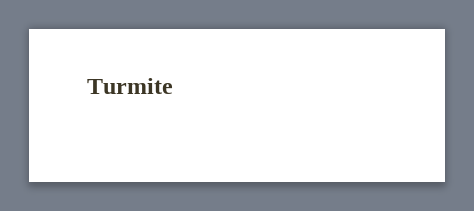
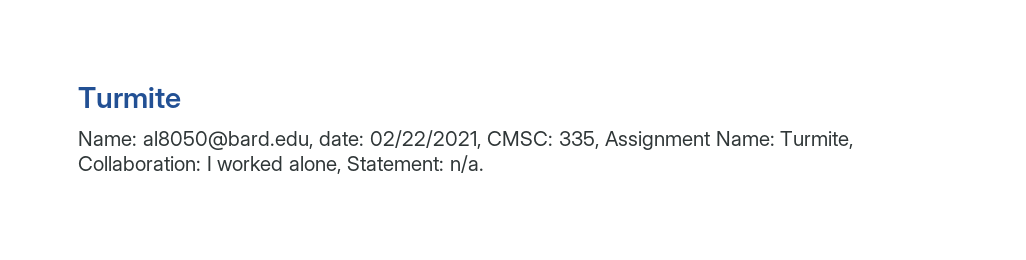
(173, 86) none -> [78,130,855,150] [78,155,484,174] // Name: al8050@bard.edu, date: 02/22/2021, CMSC: 335, Assignment Name: Turmite, Collaboration: I worked alone, Statement: n/a.

